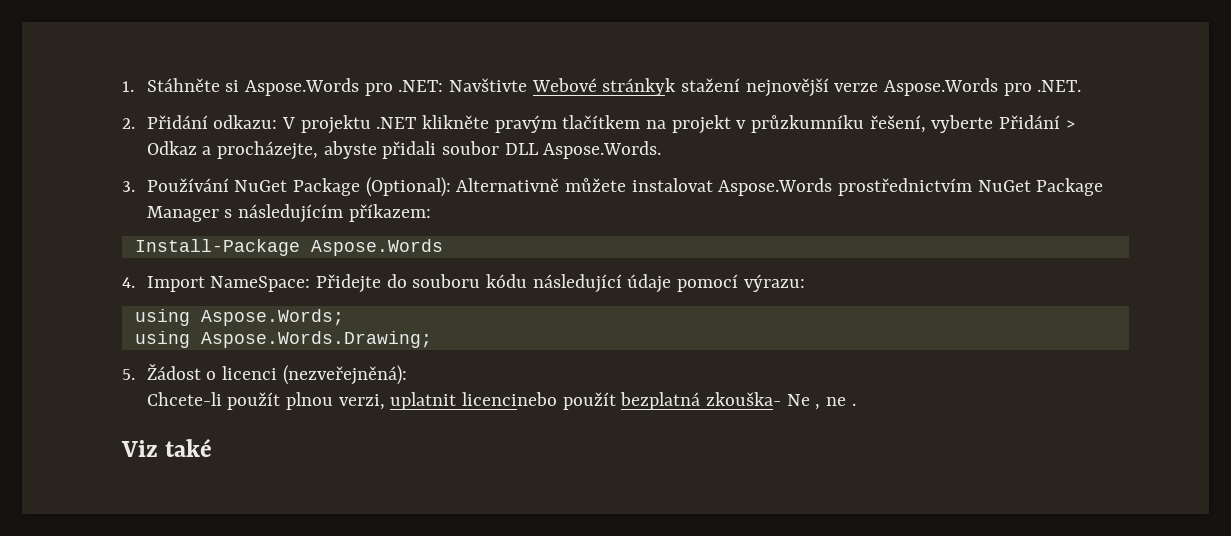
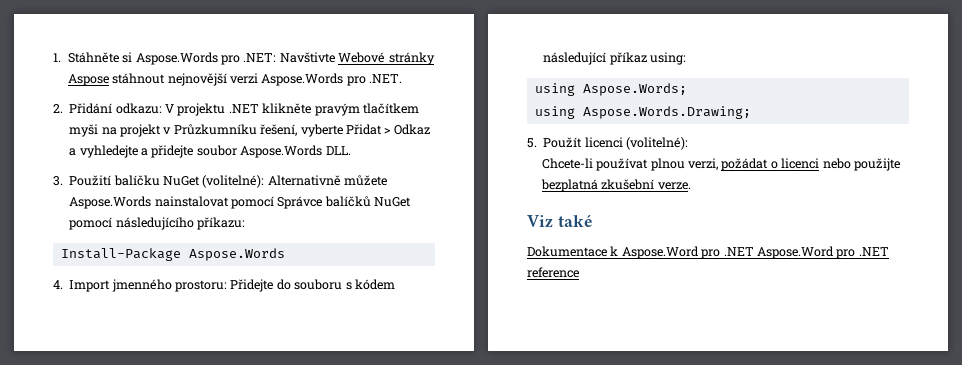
[602,78,879,97] stránkyk stažení nejnovější verze -> [388,52,435,65] [67,73,259,86] stránky Aspose stáhnout nejnovější verzi
(641, 122) none -> [69,124,99,137] myši
[750,115,864,133] průzkumníku -> [173,124,257,135] Průzkumníku
[998,115,1060,129] Přidání -> [345,124,382,135] Přidat
[216,141,662,160] [122,177,1104,197] [146,204,431,223] procházejte, abyste přidali soubor DLL Aspose.Words. // 3. Používání NuGet Package (Optional): Alternativně můžete instalovat Aspose.Words prostřednictvím NuGet Package Manager s následujícím příkazem: -> [79,145,351,158] [53,175,388,188] [69,196,412,209] [69,217,245,230] vyhledejte a přidejte soubor Aspose.Words DLL. // 3. Použití balíčku NuGet (volitelné): Alternativně můžete Aspose.Words nainstalovat pomocí Správce balíčků NuGet pomocí následujícího příkazu:
[210,276,311,292] NameSpace: -> [111,279,227,292] jmenného prostoru:
[485,274,805,293] kódu následující údaje pomocí výrazu: -> [345,279,395,290] [543,52,686,65] s kódem následující příkaz using:
[146,364,407,385] [146,392,856,410] [121,438,213,457] Žádost o licenci (nezveřejněná): // Chcete-li použít plnou verzi, uplatnit licencinebo použít bezplatná zkouška- Ne , ne . // Viz také -> [543,137,688,150] [541,158,900,171] [540,179,691,192] [527,214,593,228] [527,246,889,259] [527,267,579,278] Použít licenci (volitelné): // Chcete-li používat plnou verzi, požádat o licenci nebo použijte bezplatná zkušební verze. // Viz také // Dokumentace k Aspose.Word pro .NET Aspose.Word pro .NET reference

